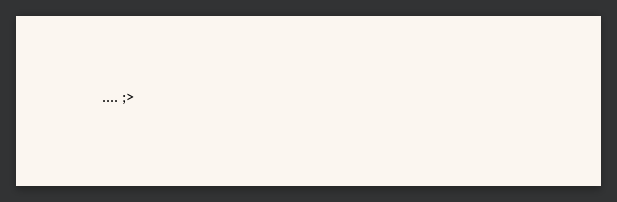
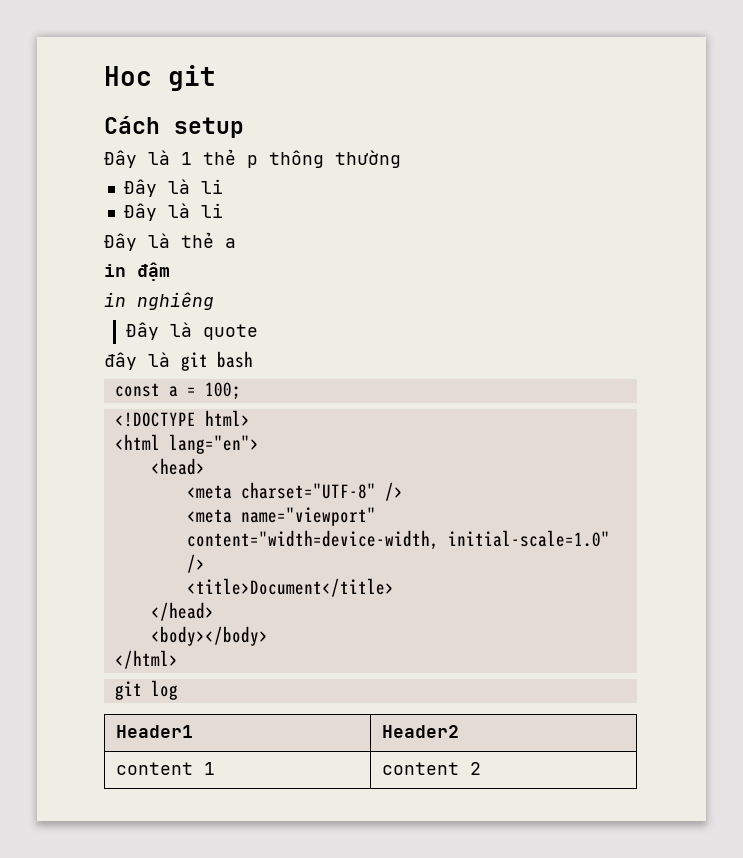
[102,93,135,105] .... ;> -> [104,65,216,91] [104,116,244,138] [104,149,401,168] [123,179,223,197] [123,203,223,221] [104,232,236,251] [104,262,170,281] [104,292,214,310] [125,322,258,340] [104,351,253,371] [114,382,241,400] [114,410,250,427] [114,434,259,454] [150,458,205,475] [186,482,403,501] [186,507,376,526] [186,530,610,550] [186,554,205,573] [186,578,394,597] [150,602,214,621] [150,626,268,646] [114,650,178,669] [114,680,178,700] [115,725,193,738] [381,725,459,738] [115,762,215,775] [381,762,481,775] Hoc git // Cách setup // Đây là 1 thẻ p thông thường // Đây là li // Đây là li // Đây là thẻ a // in đậm // in nghiêng // Đây là quote // đây là git bash // const a = 100; // <!DOCTYPE html> // <html lang="en"> // <head> // <meta charset="UTF-8" /> // <meta name="viewport" content="width=device-width, initial-scale=1.0" /> // <title>Document</title> // </head> // <body></body> // </html> // git log // Header1 | Header2 // content 1 | content 2

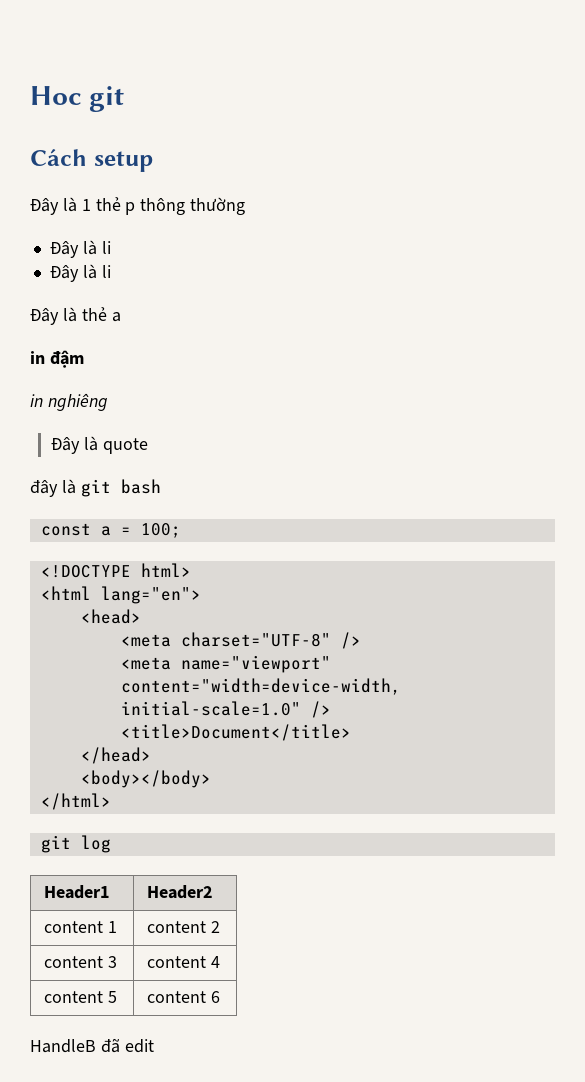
(481, 768) none -> [44,956,117,968] [147,956,220,968] [44,991,117,1003] [147,991,220,1003] [30,1038,154,1053] // content 3 | content 4 // content 5 | content 6 // HandleB đã edit

